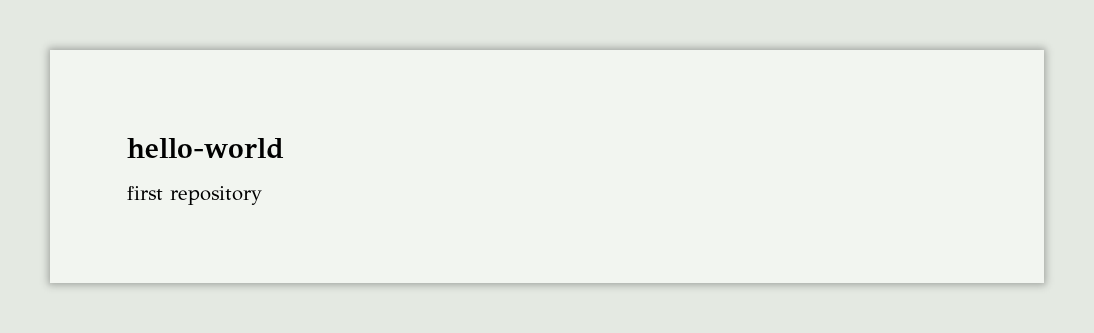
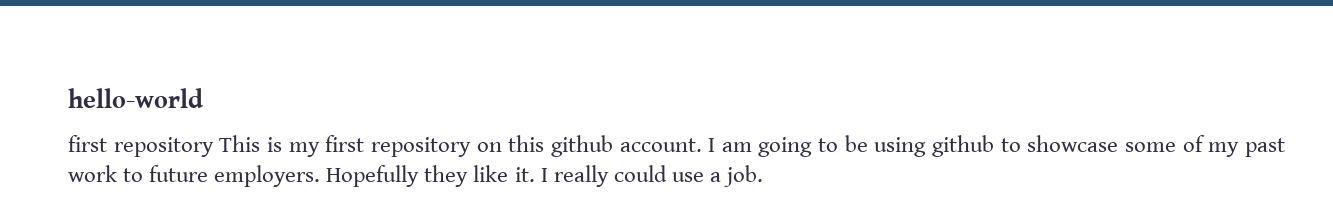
(262, 195) none -> [219,135,1286,157] [68,165,763,187] This is my first repository on this github account. I am going to be using github to showcase some of my past work to future employers. Hopefully they like it. I really could use a job.

